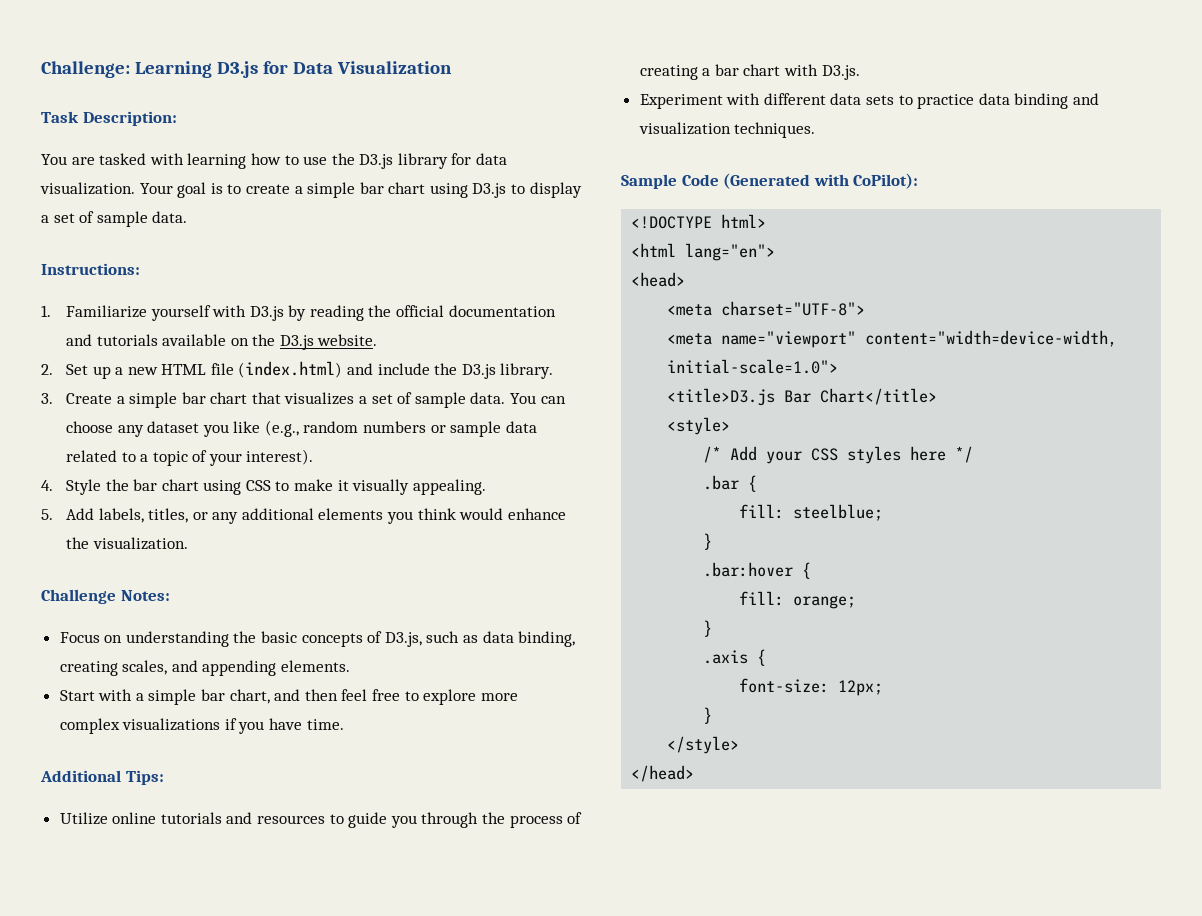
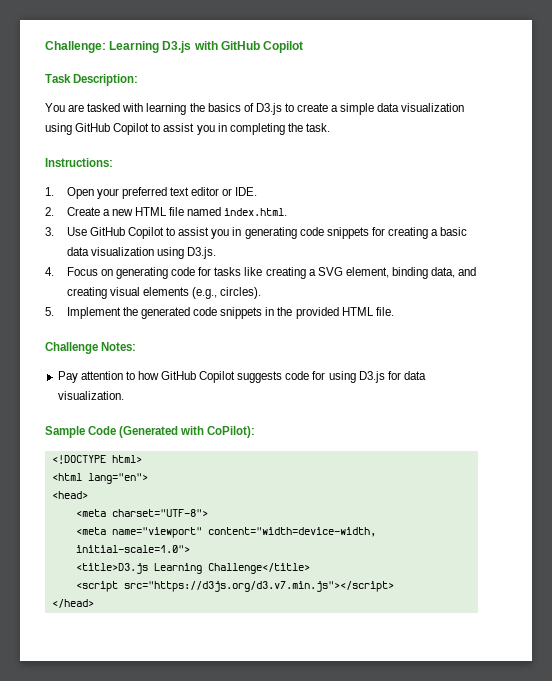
[262,61,452,74] for Data Visualization -> [193,41,304,53] with GitHub Copilot
[250,153,508,169] [40,182,582,198] [41,211,188,227] [41,263,140,275] [41,305,556,321] [65,334,378,350] how to use the D3.js library for data visualization. Your goal is to create a simple bar chart using D3.js to display a set of sample data. // Instructions: // 1. Familiarize yourself with D3.js by reading the official documentation and tutorials available on the D3.js website. -> [189,103,465,115] [45,123,330,135] [45,158,113,167] [45,187,258,199] the basics of D3.js to create a simple data visualization using GitHub Copilot to assist you in completing the task. // Instructions: // 1. Open your preferred text editor or IDE.
[65,364,111,379] Set up -> [66,207,100,216] Create
[238,361,554,379] [41,392,566,408] [65,420,537,437] [65,449,314,466] [41,479,486,495] [41,508,566,524] [65,537,188,550] [41,589,170,604] [59,631,576,647] [59,660,351,676] [59,689,518,705] [59,718,344,734] [40,770,164,785] [59,812,583,828] [639,64,860,80] [639,93,1100,109] [638,122,816,138] (index.html) and include the D3.js library. // 3. Create a simple bar chart that visualizes a set of sample data. You can choose any dataset you like (e.g., random numbers or sample data related to a topic of your interest). // 4. Style the bar chart using CSS to make it visually appealing. // 5. Add labels, titles, or any additional elements you think would enhance the visualization. // Challenge Notes: // Focus on understanding the basic concepts of D3.js, such as data binding, creating scales, and appending elements. // Start with a simple bar chart, and then feel free to explore more complex visualizations if you have time. // Additional Tips: // Utilize online tutorials and resources to guide you through the process of creating a bar chart with D3.js. // Experiment with different data sets to practice data binding and visualization techniques. -> [187,207,288,216] [45,227,468,239] [66,247,217,259] [45,267,477,279] [66,287,262,299] [45,307,394,319] [45,342,137,354] [57,371,426,383] [57,391,124,400] named index.html. // 3. Use GitHub Copilot to assist you in generating code snippets for creating a basic data visualization using D3.js. // 4. Focus on generating code for tasks like creating a SVG element, binding data, and creating visual elements (e.g., circles). // 5. Implement the generated code snippets in the provided HTML file. // Challenge Notes: // Pay attention to how GitHub Copilot suggests code for using D3.js for data visualization.
[784,388,938,405] [667,417,731,435] [703,446,974,464] [703,475,758,492] [739,504,884,521] [703,533,713,550] [703,562,812,579] [739,591,857,609] [703,620,713,637] [703,649,767,666] [739,678,884,696] [703,707,713,724] [667,736,740,754] Bar Chart</title> // <style> // /* Add your CSS styles here */ // .bar { // fill: steelblue; // } // .bar:hover { // fill: orange; // } // .axis { // font-size: 12px; // } // </style> -> [153,563,310,574] [75,581,394,592] Learning Challenge</title> // <script src="https://d3js.org/d3.v7.min.js"></script>

